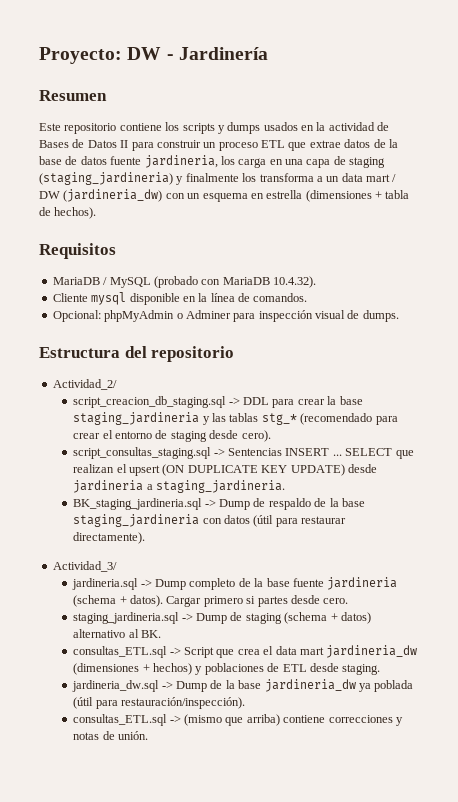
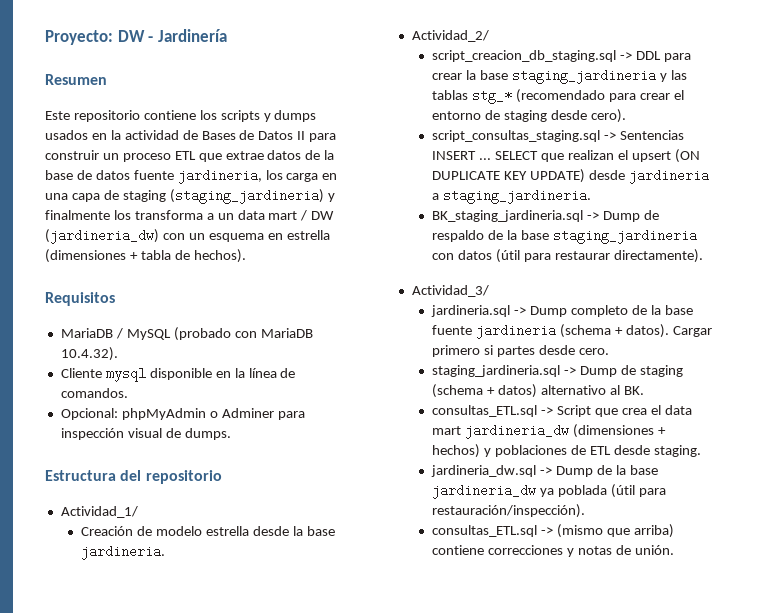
(235, 354) none -> [60,506,138,518] [81,526,335,536] [81,545,166,560] // Actividad_1/ // Creación de modelo estrella desde la base jardineria.

